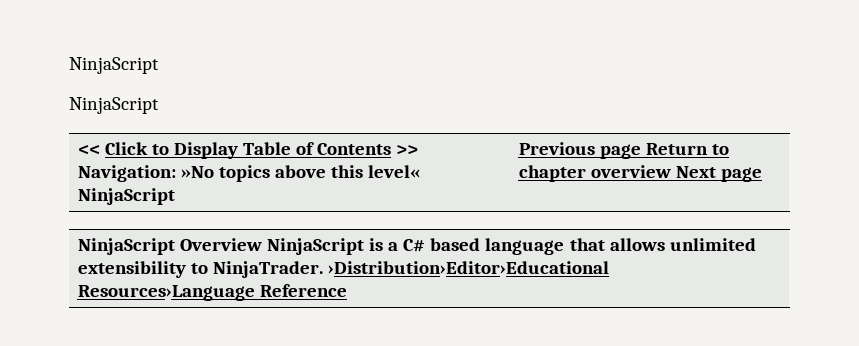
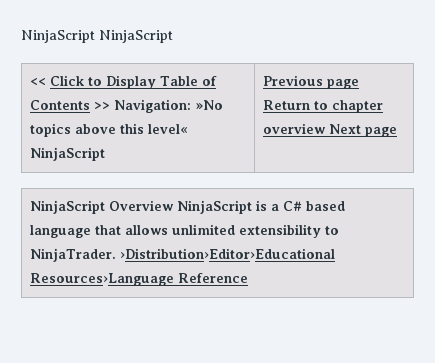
[69,57,159,74] NinjaScript // -> [21,30,95,43] NinjaScript

